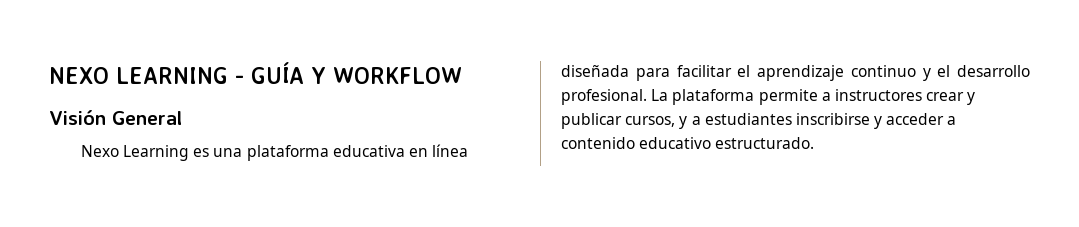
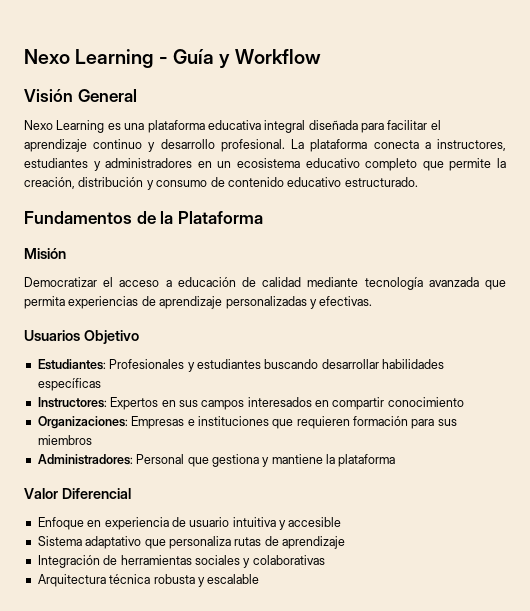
[49,62,462,84] NEXO LEARNING - GUÍA Y WORKFLOW -> [24,49,322,68] Nexo Learning - Guía y Workflow
[409,144,469,157] en línea -> [264,120,306,133] integral
[937,65,951,77] el -> (156, 147) none
[758,89,976,105] [561,113,957,129] [561,137,815,149] permite a instructores crear y publicar cursos, y a estudiantes inscribirse y acceder a contenido educativo estructurado. -> [373,139,507,151] [24,158,507,171] [24,177,418,190] [24,211,263,224] [24,248,66,259] [24,277,506,290] [24,296,373,309] [24,330,139,344] [37,359,444,372] [37,378,101,391] [37,397,464,410] [37,416,457,429] [37,435,92,445] [37,454,396,467] [24,488,131,499] [37,517,342,530] [37,536,345,549] [37,555,325,568] [37,574,260,587] conecta a instructores, estudiantes y administradores en un ecosistema educativo completo que permite la creación, distribución y consumo de contenido educativo estructurado. // Fundamentos de la Plataforma // Misión // Democratizar el acceso a educación de calidad mediante tecnología avanzada que permita experiencias de aprendizaje personalizadas y efectivas. // Usuarios Objetivo // Estudiantes: Profesionales y estudiantes buscando desarrollar habilidades específicas // Instructores: Expertos en sus campos interesados en compartir conocimiento // Organizaciones: Empresas e instituciones que requieren formación para sus miembros // Administradores: Personal que gestiona y mantiene la plataforma // Valor Diferencial // Enfoque en experiencia de usuario intuitiva y accesible // Sistema adaptativo que personaliza rutas de aprendizaje // Integración de herramientas sociales y colaborativas // Arquitectura técnica robusta y escalable

